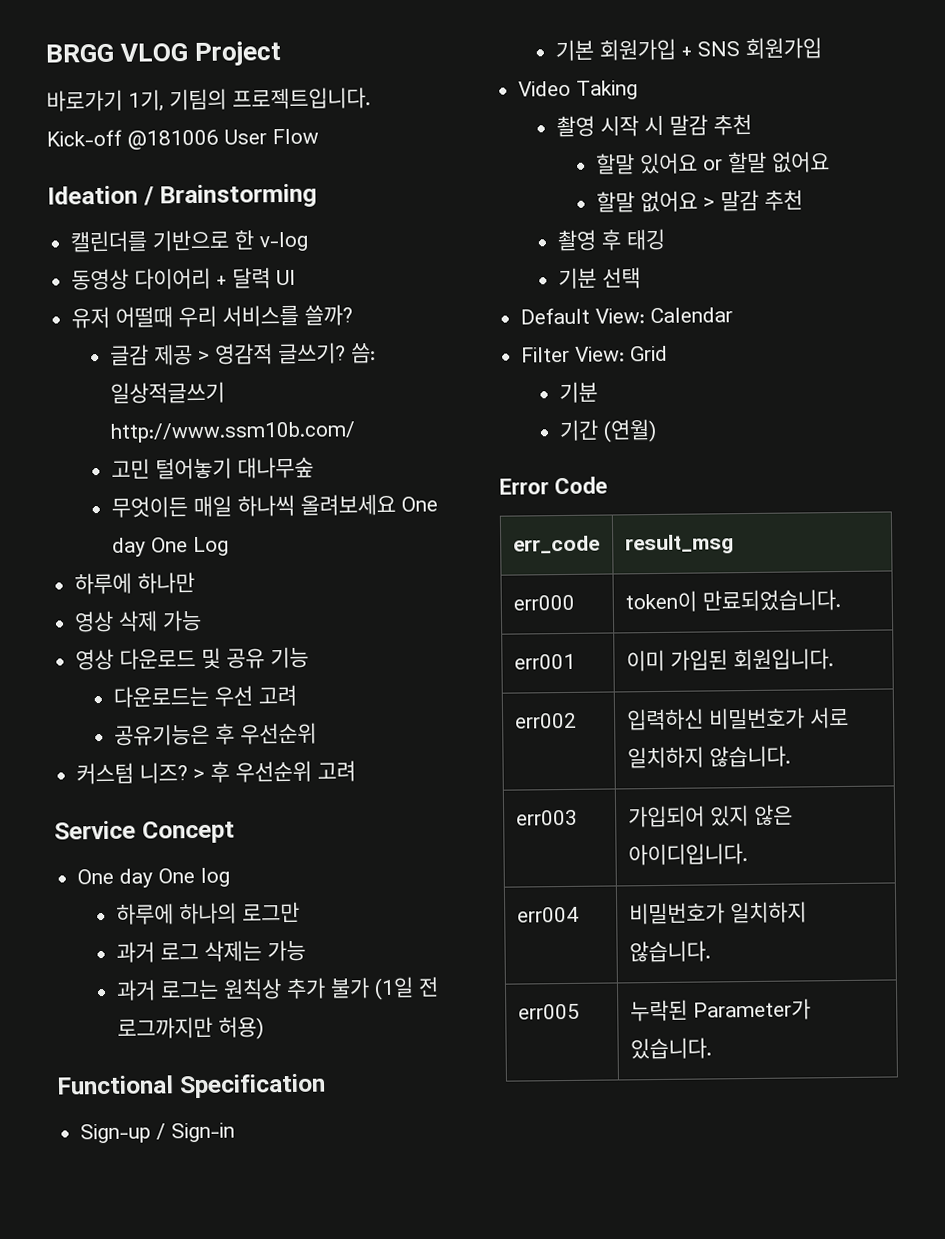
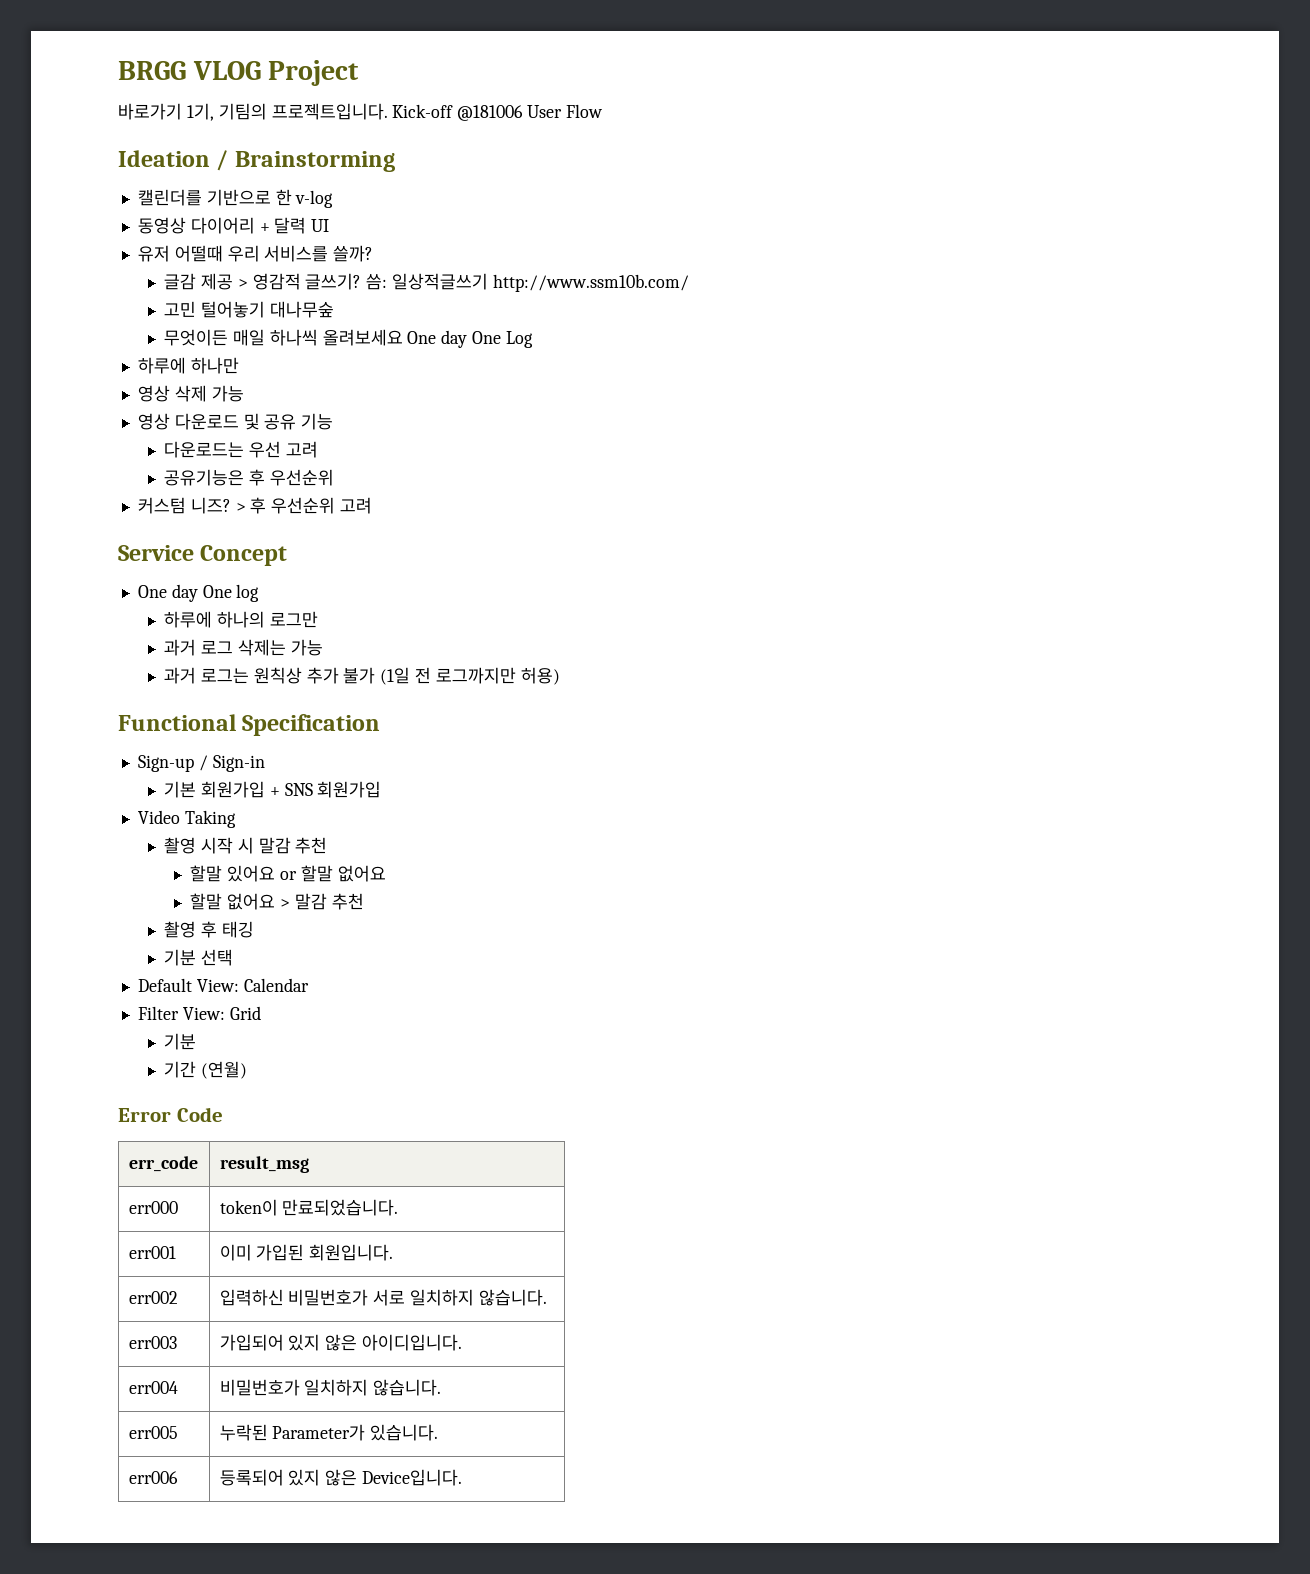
(712, 1048) none -> [128,1471,178,1484] [219,1469,463,1486] // err006 | 등록되어 있지 않은 Device입니다.

